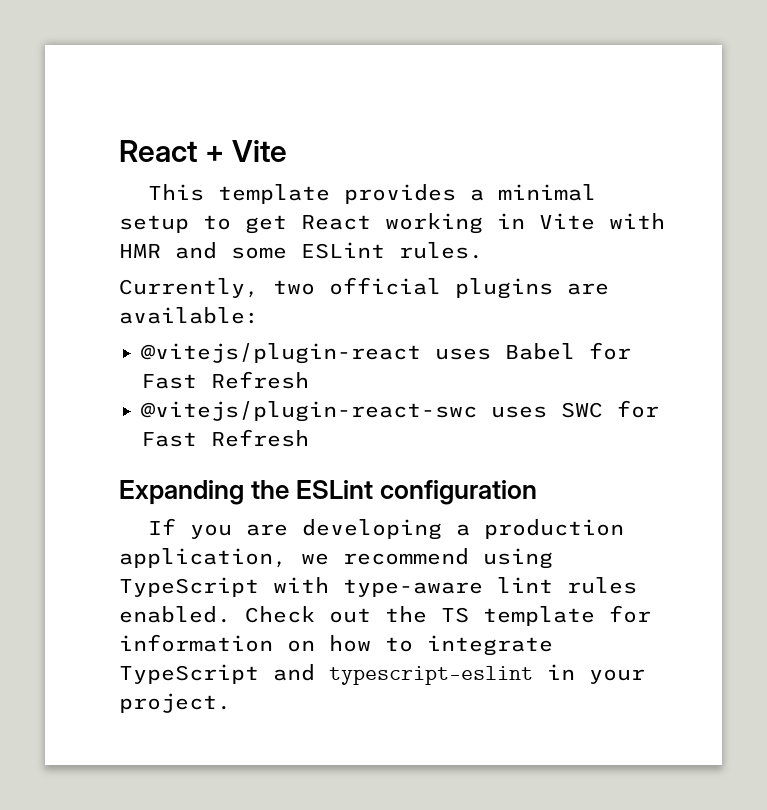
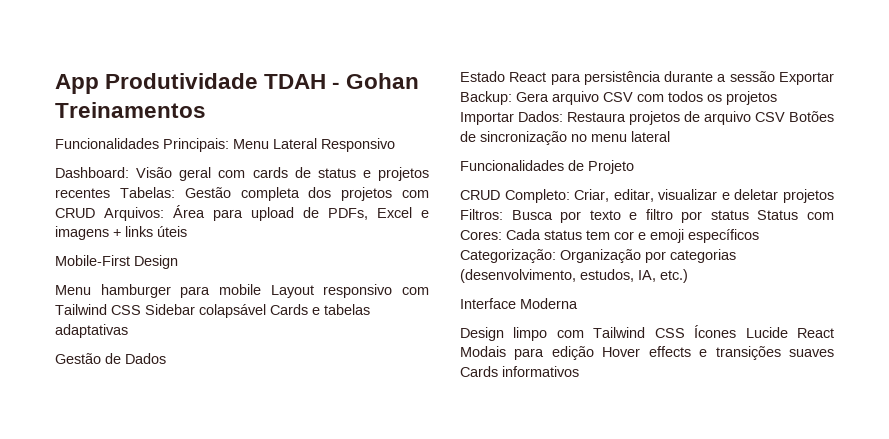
[119,140,288,162] [148,184,597,204] [119,213,665,234] [119,242,483,259] [119,277,609,299] [119,307,259,324] [141,342,631,364] [141,371,309,389] [141,400,659,422] [141,429,309,447] [119,480,538,505] [148,518,625,540] [119,548,553,569] [119,577,637,597] [119,605,651,626] [119,634,553,656] [119,664,645,685] [119,693,231,713] React + Vite // This template provides a minimal setup to get React working in Vite with HMR and some ESLint rules. // Currently, two official plugins are available: // @vitejs/plugin-react uses Babel for Fast Refresh // @vitejs/plugin-react-swc uses SWC for Fast Refresh // Expanding the ESLint configuration // If you are developing a production application, we recommend using TypeScript with type-aware lint rules enabled. Check out the TS template for information on how to integrate TypeScript and typescript-eslint in your project. -> [55,73,420,94] [55,102,206,118] [55,138,395,152] [55,167,429,181] [55,187,429,201] [55,205,429,221] [55,226,187,240] [55,255,178,269] [55,284,429,298] [55,304,370,318] [55,324,128,338] [55,353,166,364] [460,71,834,85] [460,91,777,105] [460,111,834,125] [460,131,670,145] [460,160,634,174] [460,189,834,203] [460,209,834,223] [460,229,759,243] [460,249,736,263] [460,269,688,283] [460,298,578,309] [460,325,834,341] [460,346,834,360] [460,366,579,377] App Produtividade TDAH - Gohan Treinamentos // Funcionalidades Principais: Menu Lateral Responsivo // Dashboard: Visão geral com cards de status e projetos recentes Tabelas: Gestão completa dos projetos com CRUD Arquivos: Área para upload de PDFs, Excel e imagens + links úteis // Mobile-First Design // Menu hamburger para mobile Layout responsivo com Tailwind CSS Sidebar colapsável Cards e tabelas adaptativas // Gestão de Dados // Estado React para persistência durante a sessão Exportar Backup: Gera arquivo CSV com todos os projetos Importar Dados: Restaura projetos de arquivo CSV Botões de sincronização no menu lateral // Funcionalidades de Projeto // CRUD Completo: Criar, editar, visualizar e deletar projetos Filtros: Busca por texto e filtro por status Status com Cores: Cada status tem cor e emoji específicos Categorização: Organização por categorias (desenvolvimento, estudos, IA, etc.) // Interface Moderna // Design limpo com Tailwind CSS Ícones Lucide React Modais para edição Hover effects e transições suaves Cards informativos

